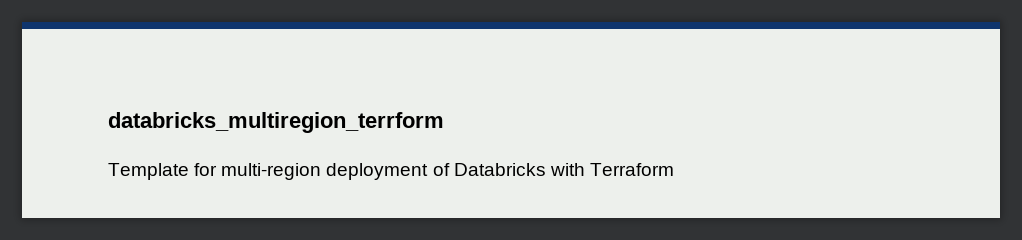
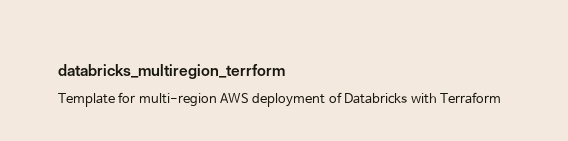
(322, 171) none -> [220,93,250,103] AWS

